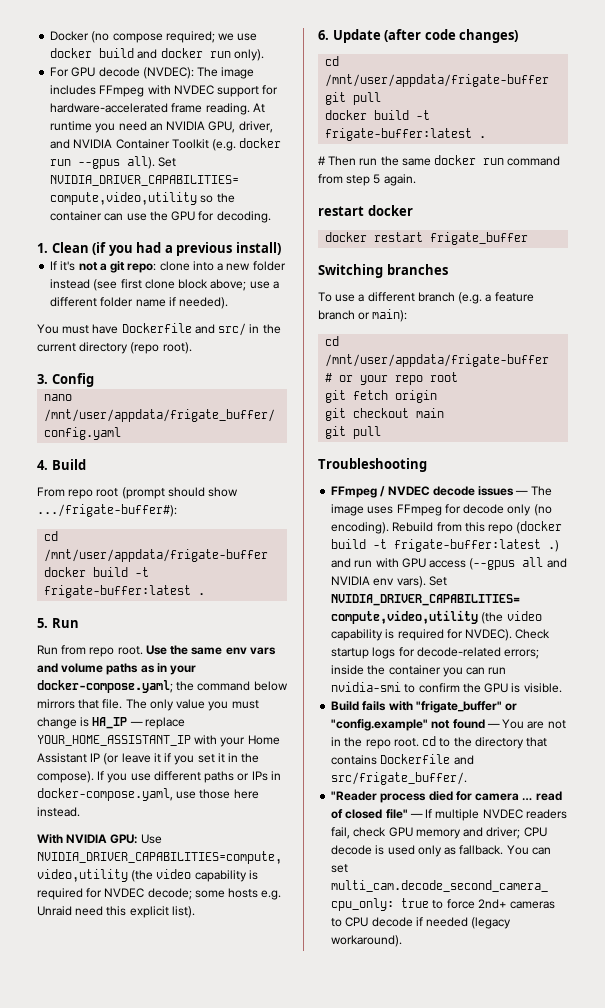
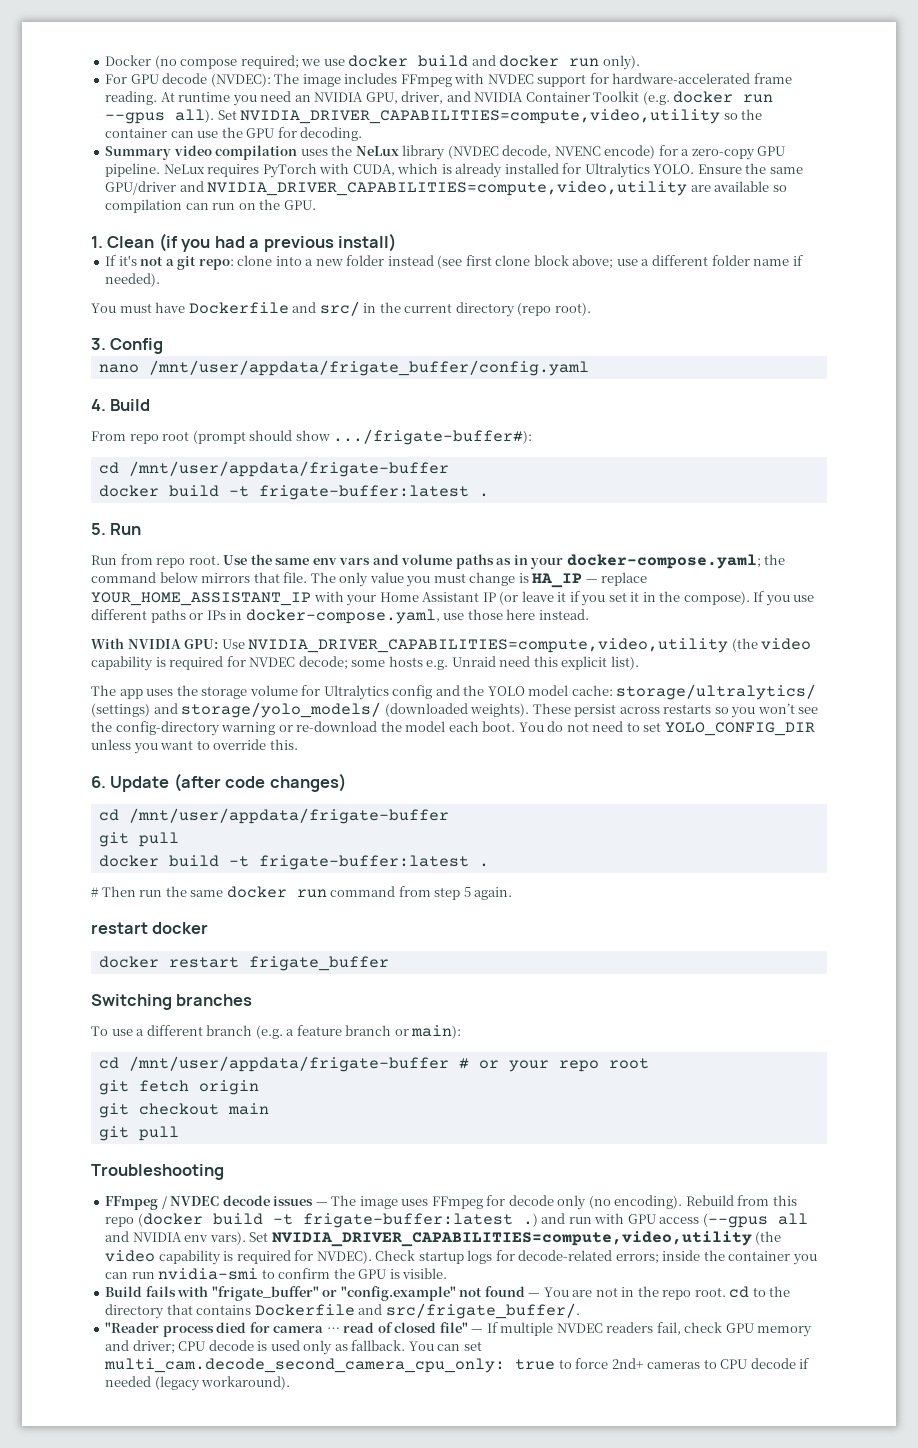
(271, 217) none -> [105,145,786,160] [105,163,803,178] [105,181,787,196] [105,199,316,213] // Summary video compilation uses the NeLux library (NVDEC decode, NVENC encode) for a zero-copy GPU pipeline. NeLux requires PyTorch with CUDA, which is already installed for Ultralytics YOLO. Ensure the same GPU/driver and NVIDIA_DRIVER_CAPABILITIES=compute,video,utility are available so compilation can run on the GPU.
(195, 912) none -> [91,684,817,700] [91,702,819,718] [91,721,815,736] [91,739,298,754] // The app uses the storage volume for Ultralytics config and the YOLO model cache: storage/ultralytics/ (settings) and storage/yolo_models/ (downloaded weights). These persist across restarts so you won’t see the config-directory warning or re-download the model each boot. You do not need to set YOLO_CONFIG_DIR unless you want to override this.

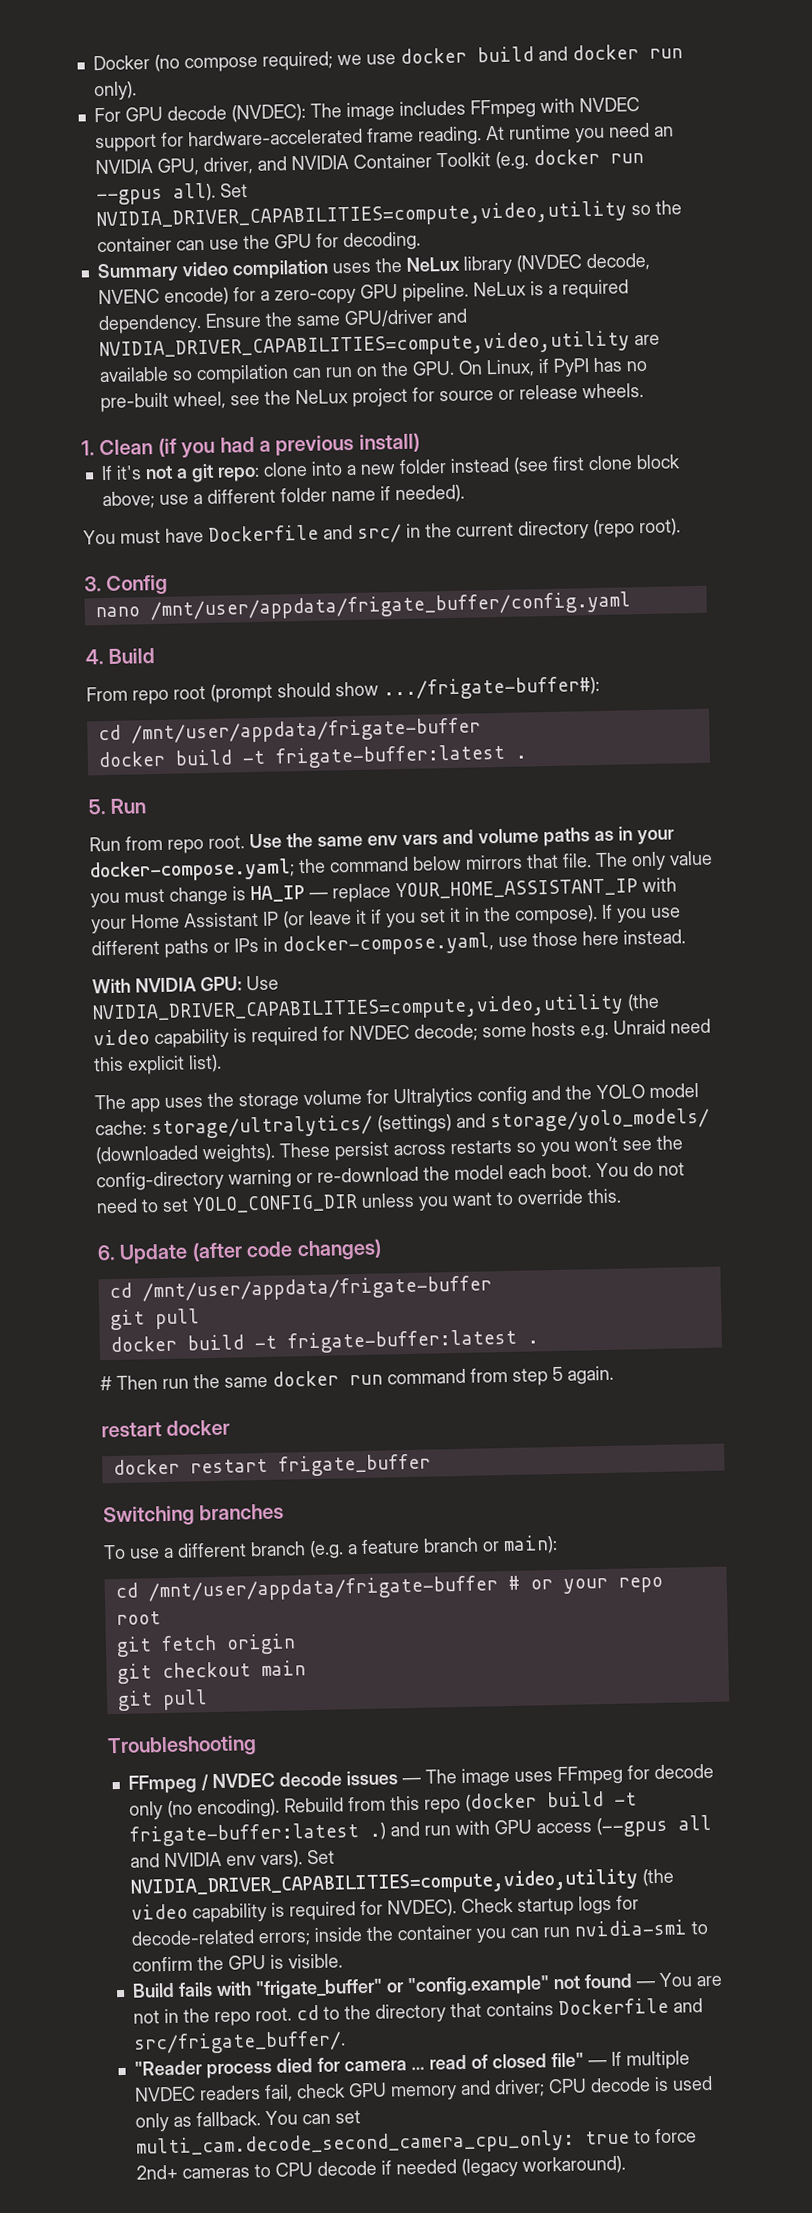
[207,163,695,178] requires PyTorch with CUDA, which is already installed for Ultralytics YOLO. -> [529,279,629,299] [97,314,202,335] is a required dependency.
(316, 205) none -> [457,357,648,378] [99,383,644,413] On Linux, if PyPI has no pre-built wheel, see the NeLux project for source or release wheels.

